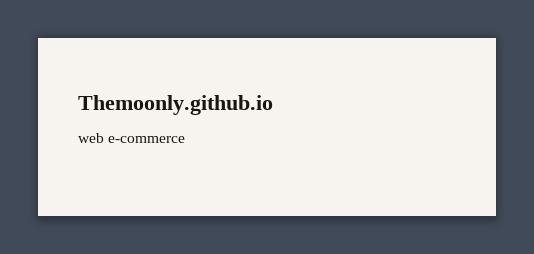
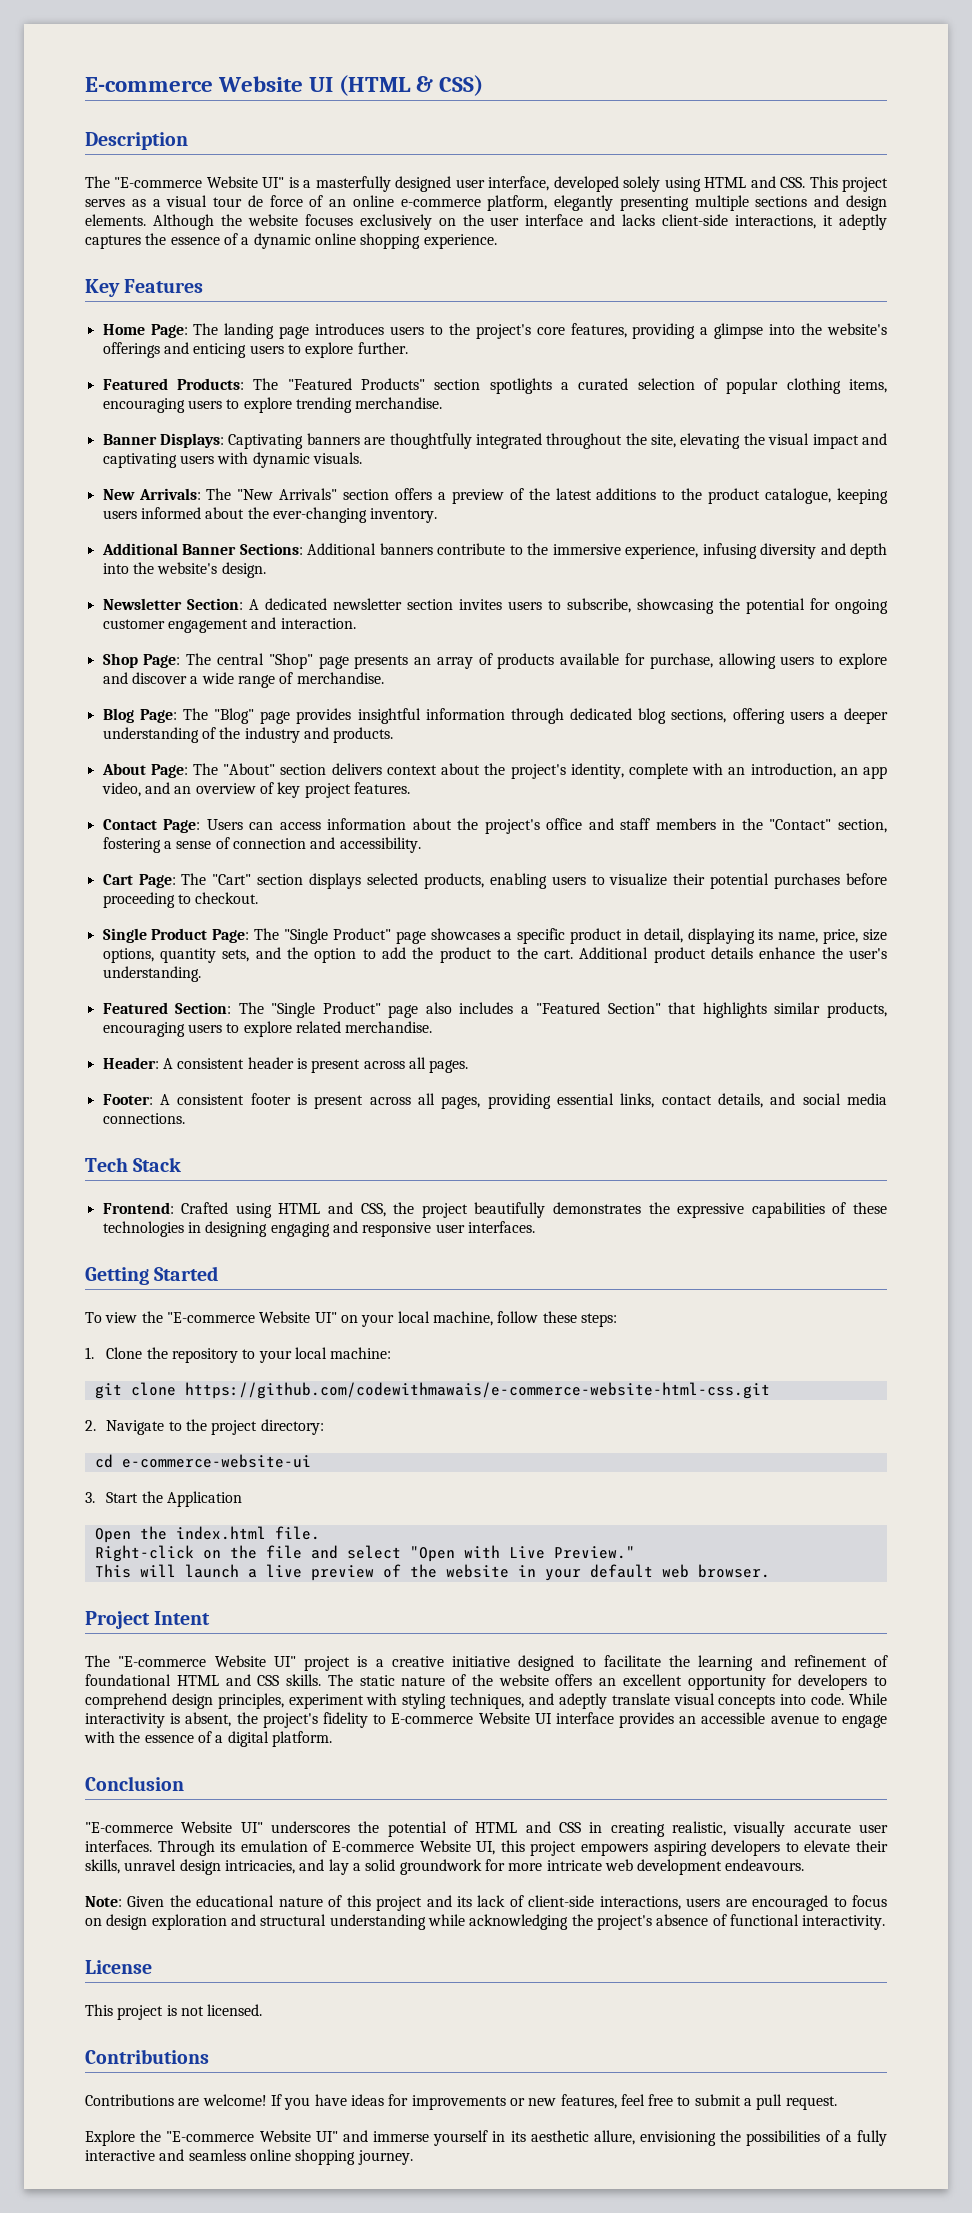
[78,95,273,115] [78,133,186,143] Themoonly.github.io // web e-commerce -> [85,75,484,96] [85,132,188,150] [85,176,889,192] [85,195,887,211] [85,214,888,230] [85,233,497,249] [85,279,204,297] [102,323,887,339] [102,342,408,358] [102,378,887,394] [102,397,443,413] [102,433,887,449] [102,452,362,468] [102,488,889,504] [102,507,438,523] [101,543,887,559] [102,562,266,578] [102,598,889,614] [102,617,356,633] [102,653,887,669] [102,672,384,688] [102,708,888,724] [102,727,394,743] [101,763,887,779] [101,782,410,798] [102,818,887,834] [102,837,421,853] [102,873,887,889] [102,892,259,908] [102,928,888,944] [102,947,888,963] [102,966,201,982] [102,1002,888,1018] [102,1021,433,1037] [102,1057,469,1073] [102,1093,887,1109] [102,1113,185,1124] [85,1157,182,1172] [102,1202,888,1218] [102,1221,535,1237] [85,1266,219,1285] [85,1311,617,1327] [85,1347,392,1363] [94,1382,770,1399] [85,1419,324,1435] [94,1454,311,1468] [85,1491,243,1507] [94,1526,320,1543] [94,1545,635,1562] [94,1564,770,1581] [85,1611,211,1629] [85,1655,888,1671] [85,1674,887,1690] [85,1693,887,1709] [85,1712,887,1728] [84,1731,332,1747] [85,1776,184,1791] [85,1821,889,1837] [85,1840,889,1856] [85,1859,805,1875] [85,1895,888,1911] [85,1914,886,1930] [85,1960,152,1974] [85,2004,263,2020] [85,2049,209,2064] [85,2094,837,2110] [85,2130,887,2146] [85,2149,413,2165] E-commerce Website UI (HTML & CSS) // Description // The "E-commerce Website UI" is a masterfully designed user interface, developed solely using HTML and CSS. This project serves as a visual tour de force of an online e-commerce platform, elegantly presenting multiple sections and design elements. Although the website focuses exclusively on the user interface and lacks client-side interactions, it adeptly captures the essence of a dynamic online shopping experience. // Key Features // Home Page: The landing page introduces users to the project's core features, providing a glimpse into the website's offerings and enticing users to explore further. // Featured Products: The "Featured Products" section spotlights a curated selection of popular clothing items, encouraging users to explore trending merchandise. // Banner Displays: Captivating banners are thoughtfully integrated throughout the site, elevating the visual impact and captivating users with dynamic visuals. // New Arrivals: The "New Arrivals" section offers a preview of the latest additions to the product catalogue, keeping users informed about the ever-changing inventory. // Additional Banner Sections: Additional banners contribute to the immersive experience, infusing diversity and depth into the website's design. // Newsletter Section: A dedicated newsletter section invites users to subscribe, showcasing the potential for ongoing customer engagement and interaction. // Shop Page: The central "Shop" page presents an array of products available for purchase, allowing users to explore and discover a wide range of merchandise. // Blog Page: The "Blog" page provides insightful information through dedicated blog sections, offering users a deeper understanding of the industry and products. // About Page: The "About" section delivers context about the project's identity, complete with an introduction, an app video, and an overview of key project features. // Contact Page: Users can access information about the project's office and staff members in the "Contact" section, fostering a sense of connection and accessibility. // Cart Page: The "Cart" section displays selected products, enabling users to visualize their potential purchases before proceeding to checkout. // Single Product Page: The "Single Product" page showcases a specific product in detail, displaying its name, price, size options, quantity sets, and the option to add the product to the cart. Additional product details enhance the user's understanding. // Featured Section: The "Single Product" page also includes a "Featured Section" that highlights similar products, encouraging users to explore related merchandise. // Header: A consistent header is present across all pages. // Footer: A consistent footer is present across all pages, providing essential links, contact details, and social media connections. // Tech Stack // Frontend: Crafted using HTML and CSS, the project beautifully demonstrates the expressive capabilities of these technologies in designing engaging and responsive user interfaces. // Getting Started // To view the "E-commerce Website UI" on your local machine, follow these steps: // 1. Clone the repository to your local machine: // git clone https://github.com/codewithmawais/e-commerce-website-html-css.git // 2. Navigate to the project directory: // cd e-commerce-website-ui // 3. Start the Application // Open the index.html file. // Right-click on the file and select "Open with Live Preview." // This will launch a live preview of the website in your default web browser. // Project Intent // The "E-commerce Website UI" project is a creative initiative designed to facilitate the learning and refinement of foundational HTML and CSS skills. The static nature of the website offers an excellent opportunity for developers to comprehend design principles, experiment with styling techniques, and adeptly translate visual concepts into code. While interactivity is absent, the project's fidelity to E-commerce Website UI interface provides an accessible avenue to engage with the essence of a digital platform. // Conclusion // "E-commerce Website UI" underscores the potential of HTML and CSS in creating realistic, visually accurate user interfaces. Through its emulation of E-commerce Website UI, this project empowers aspiring developers to elevate their skills, unravel design intricacies, and lay a solid groundwork for more intricate web development endeavours. // Note: Given the educational nature of this project and its lack of client-side interactions, users are encouraged to focus on design exploration and structural understanding while acknowledging the project's absence of functional interactivity. // License // This project is not licensed. // Contributions // Contributions are welcome! If you have ideas for improvements or new features, feel free to submit a pull request. // Explore the "E-commerce Website UI" and immerse yourself in its aesthetic allure, envisioning the possibilities of a fully interactive and seamless online shopping journey.

